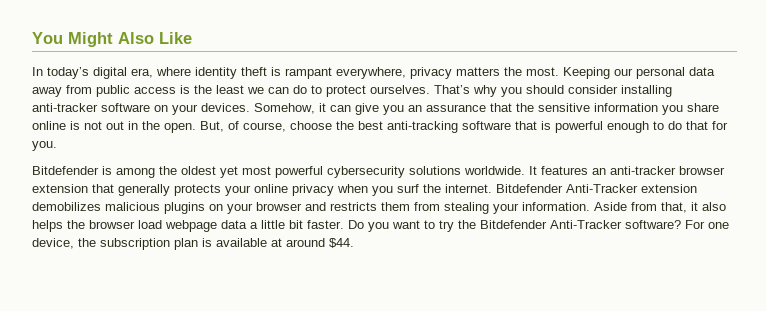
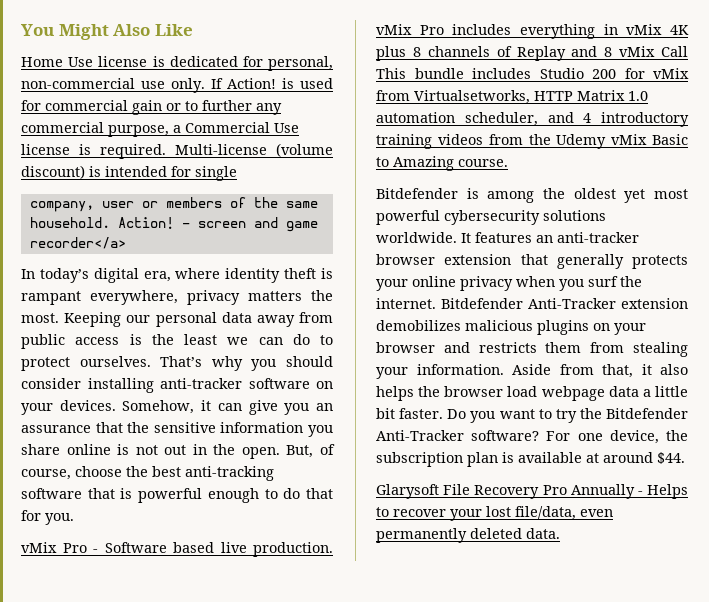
(192, 38) none -> [21,56,333,71] [21,78,333,93] [21,100,282,115] [21,122,299,137] [21,143,333,159] [21,165,237,181] [29,197,318,212] [29,217,318,232] [29,237,126,249] // Home Use license is dedicated for personal, non-commercial use only. If Action! is used for commercial gain or to further any commercial purpose, a Commercial Use license is required. Multi-license (volume discount) is intended for single // company, user or members of the same household. Action! - screen and game recorder</a>
(57, 146) none -> [21,542,333,557] [376,24,689,39] [376,46,688,61] [376,68,689,79] [376,90,648,104] [376,112,689,127] [376,134,688,149] [376,156,508,171] // vMix Pro - Software based live production. vMix Pro includes everything in vMix 4K plus 8 channels of Replay and 8 vMix Call This bundle includes Studio 200 for vMix from Virtualsetworks, HTTP Matrix 1.0 automation scheduler, and 4 introductory training videos from the Udemy vMix Basic to Amazing course.
(354, 243) none -> [376,484,688,499] [376,506,613,521] [376,528,560,543] // Glarysoft File Recovery Pro Annually - Helps to recover your lost file/data, even permanently deleted data.

